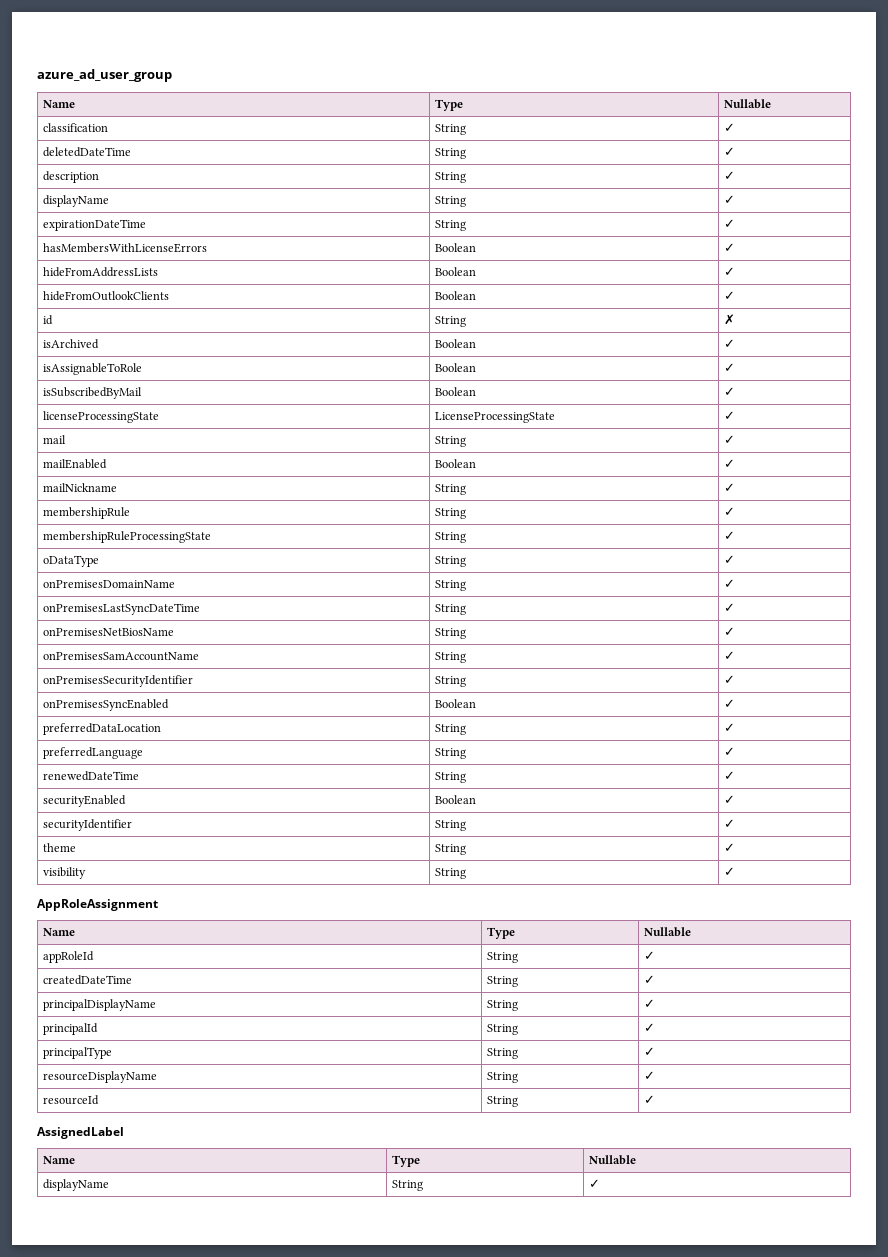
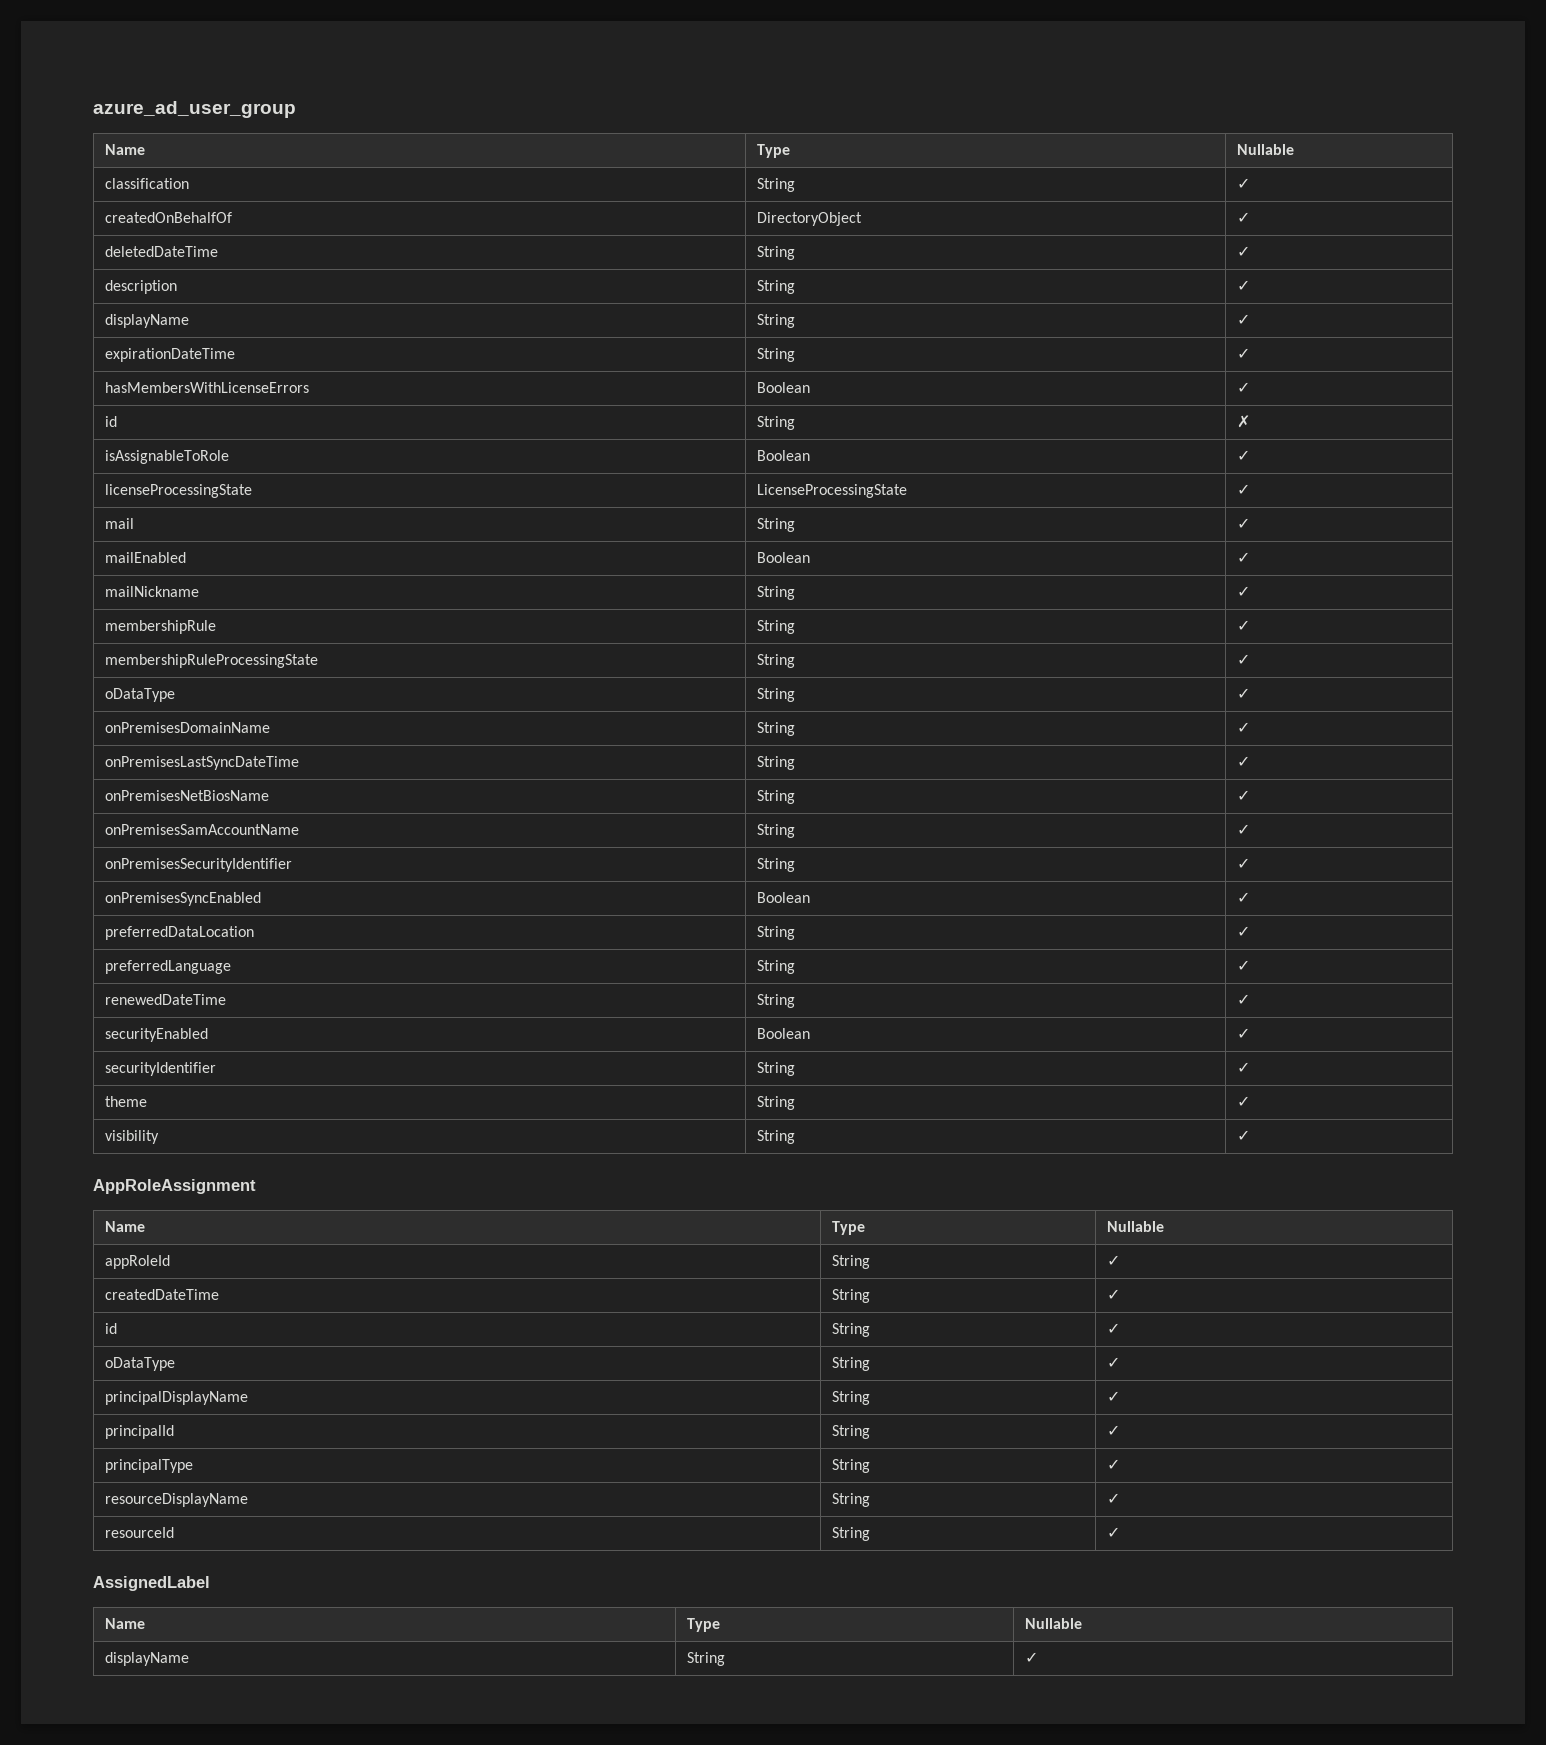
(736, 127) none -> [105,212,233,223] [757,212,863,226] [1237,212,1251,223] // createdOnBehalfOf | DirectoryObject | ✓
[43,267,159,277] [435,267,477,276] [724,267,736,276] [43,291,170,301] [435,291,477,300] [724,291,736,300] // hideFromAddressLists | Boolean | ✓ // hideFromOutlookClients | Boolean | ✓ -> (1251, 387) none
[43,339,100,349] [435,339,477,348] [724,339,736,348] // isArchived | Boolean | ✓ -> (1251, 421) none
[43,387,143,399] [435,387,477,396] [724,387,736,396] // isSubscribedByMail | Boolean | ✓ -> (1251, 455) none
(656, 979) none -> [105,1323,118,1334] [832,1323,871,1337] [1107,1323,1121,1334] [105,1357,176,1371] [832,1357,871,1371] [1107,1357,1121,1368] // id | String | ✓ // oDataType | String | ✓

